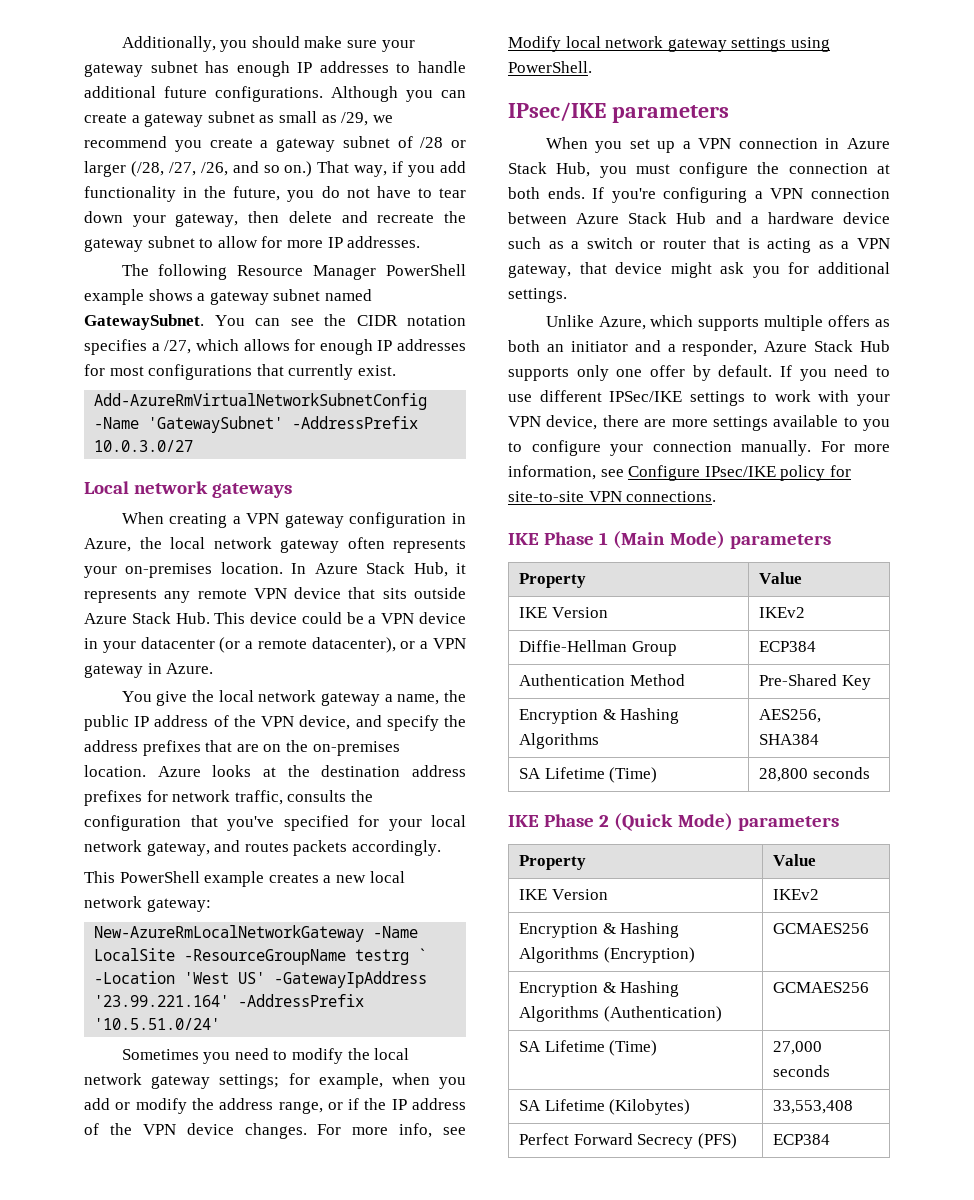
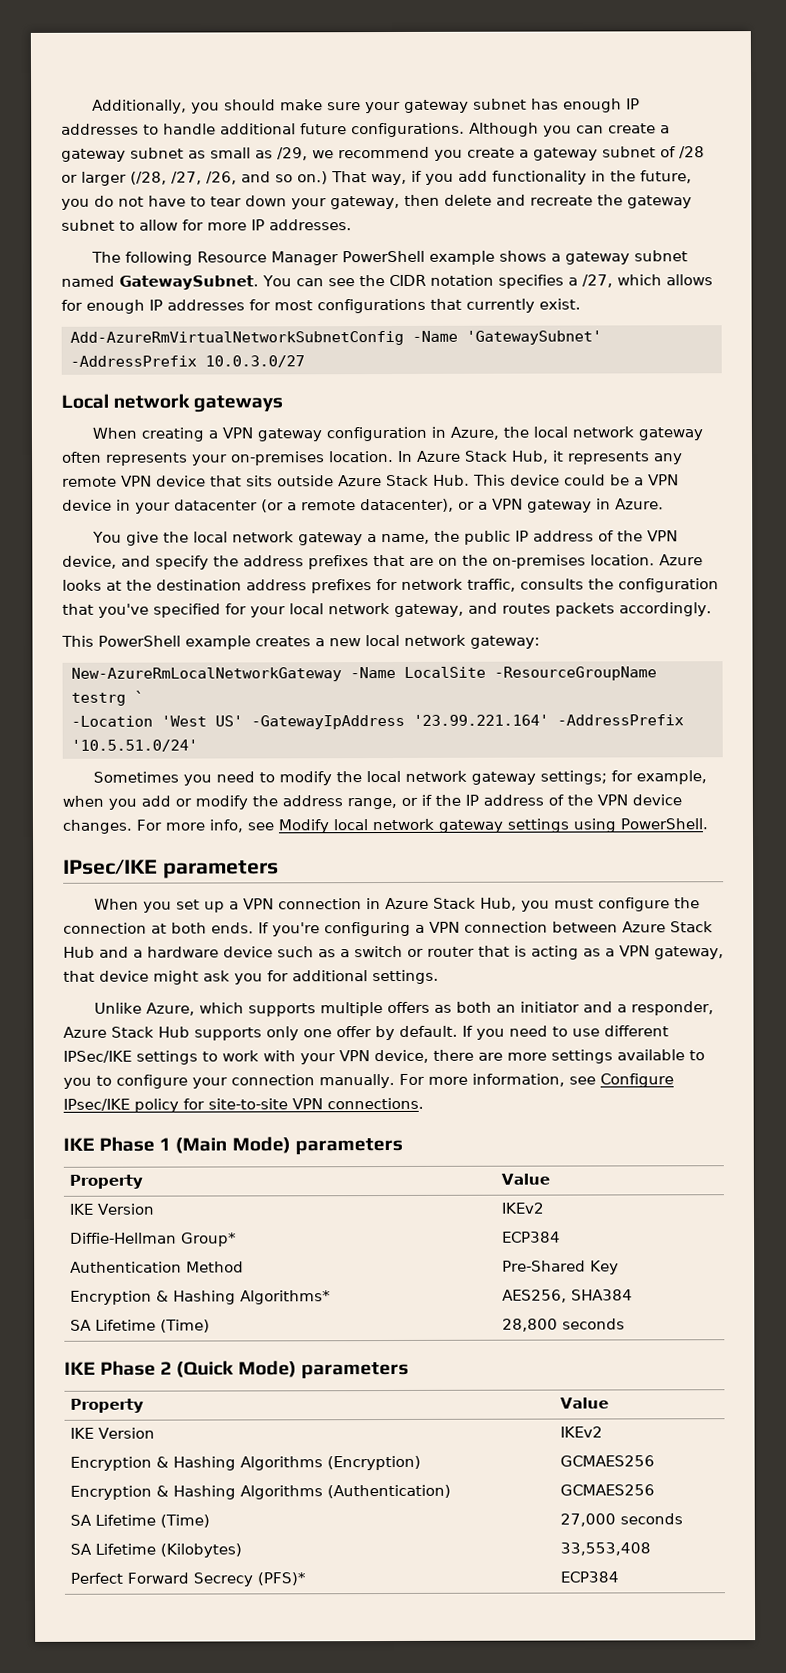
[631,641,677,656] Group -> [181,1232,238,1247] Group*
[519,733,600,749] Algorithms -> [240,1290,332,1305] Algorithms*
[697,1133,737,1149] (PFS) -> [257,1572,307,1586] (PFS)*

